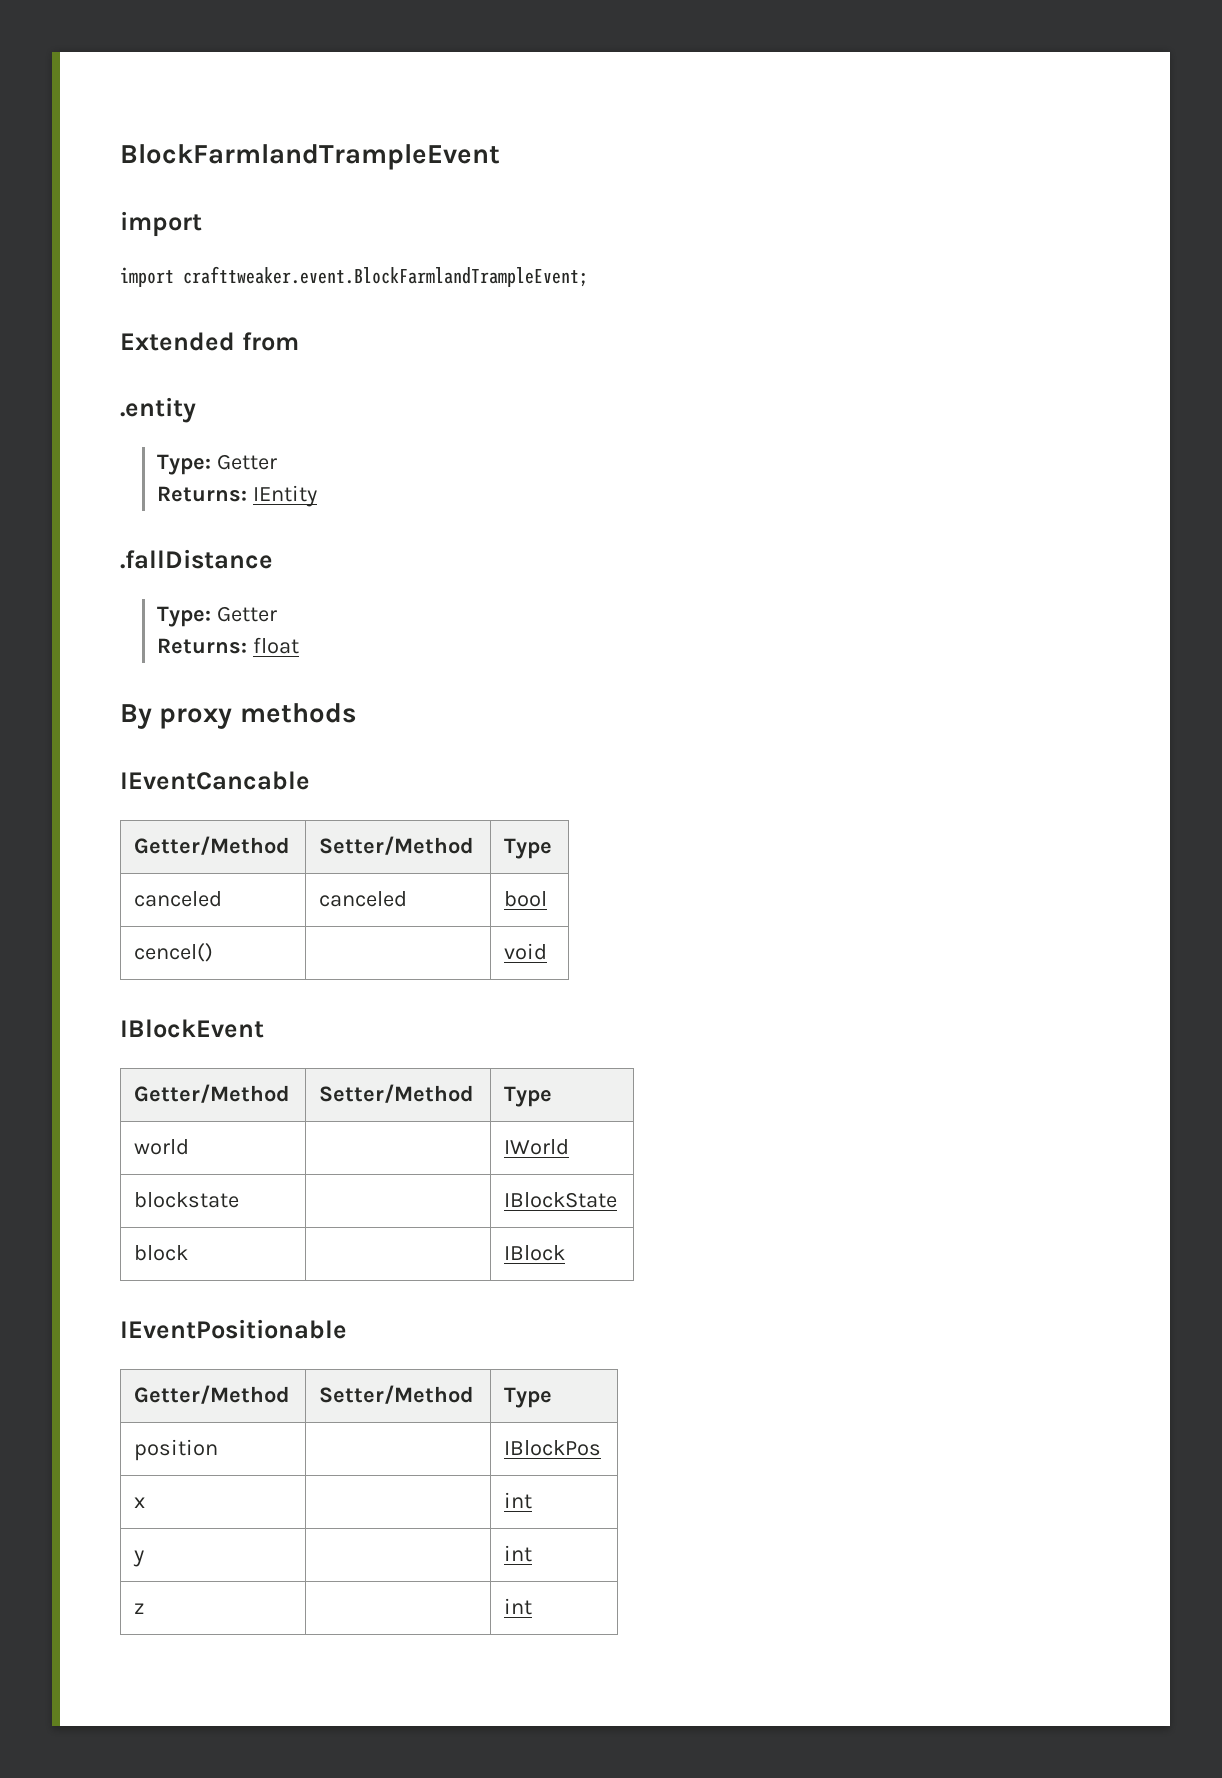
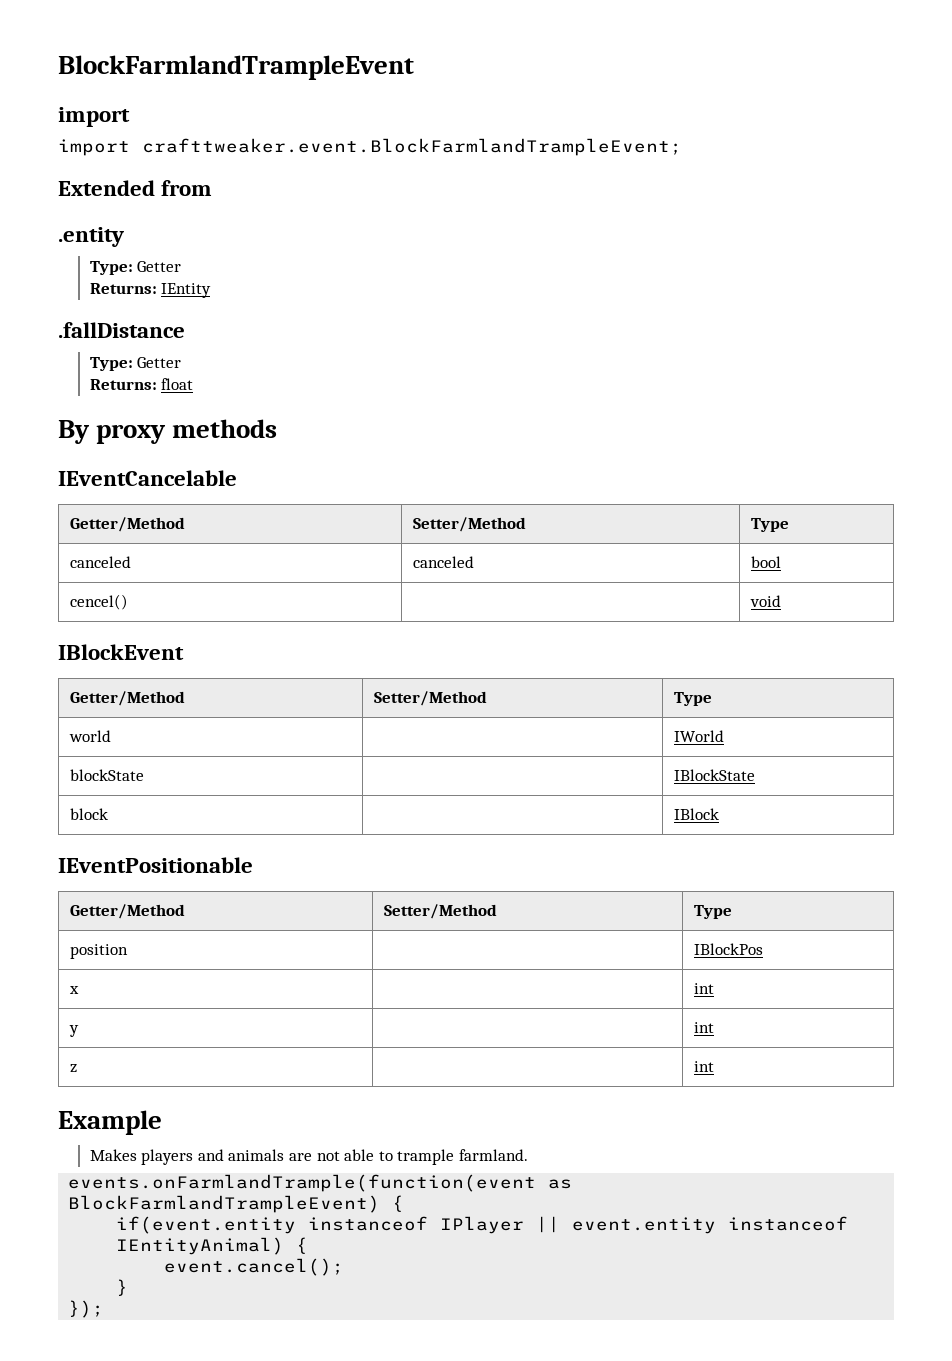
[120,771,310,790] IEventCancable -> [58,470,237,486] IEventCancelable
[134,1192,240,1208] blockstate -> [69,769,144,781] blockState
(533, 1606) none -> [58,1110,162,1135] [89,1149,528,1165] [68,1174,573,1192] [68,1195,405,1213] [116,1216,849,1234] [116,1237,309,1255] [164,1258,345,1276] [116,1279,129,1296] [68,1300,105,1318] // Example // Makes players and animals are not able to trample farmland. // events.onFarmlandTrample(function(event as BlockFarmlandTrampleEvent) { // if(event.entity instanceof IPlayer || event.entity instanceof IEntityAnimal) { // event.cancel(); // } // });

